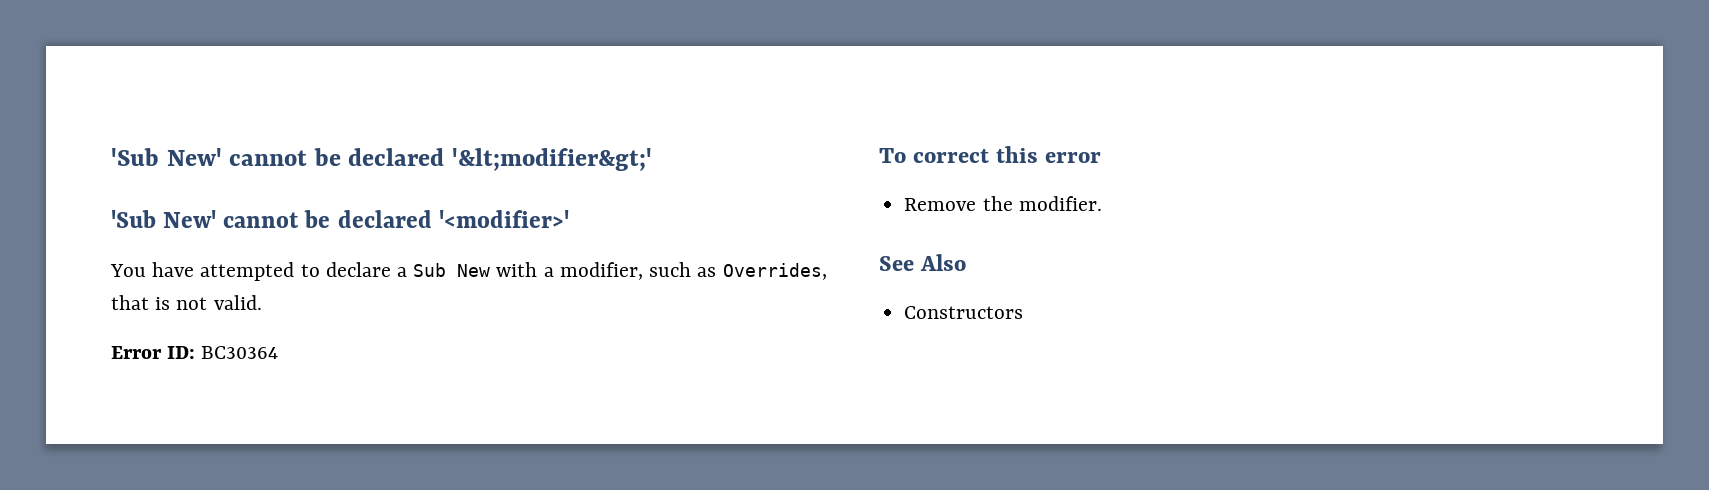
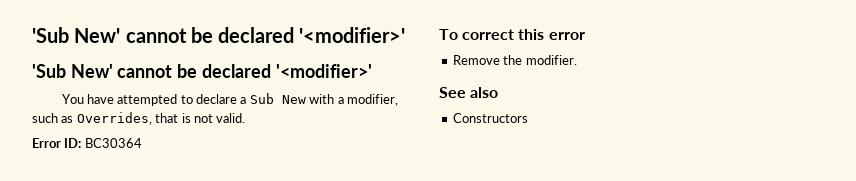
[111,148,652,171] 'Sub New' cannot be declared '&lt;modifier&gt;' -> [32,27,406,43] 'Sub New' cannot be declared '<modifier>'
[919,254,966,271] Also -> [470,87,499,98] also

